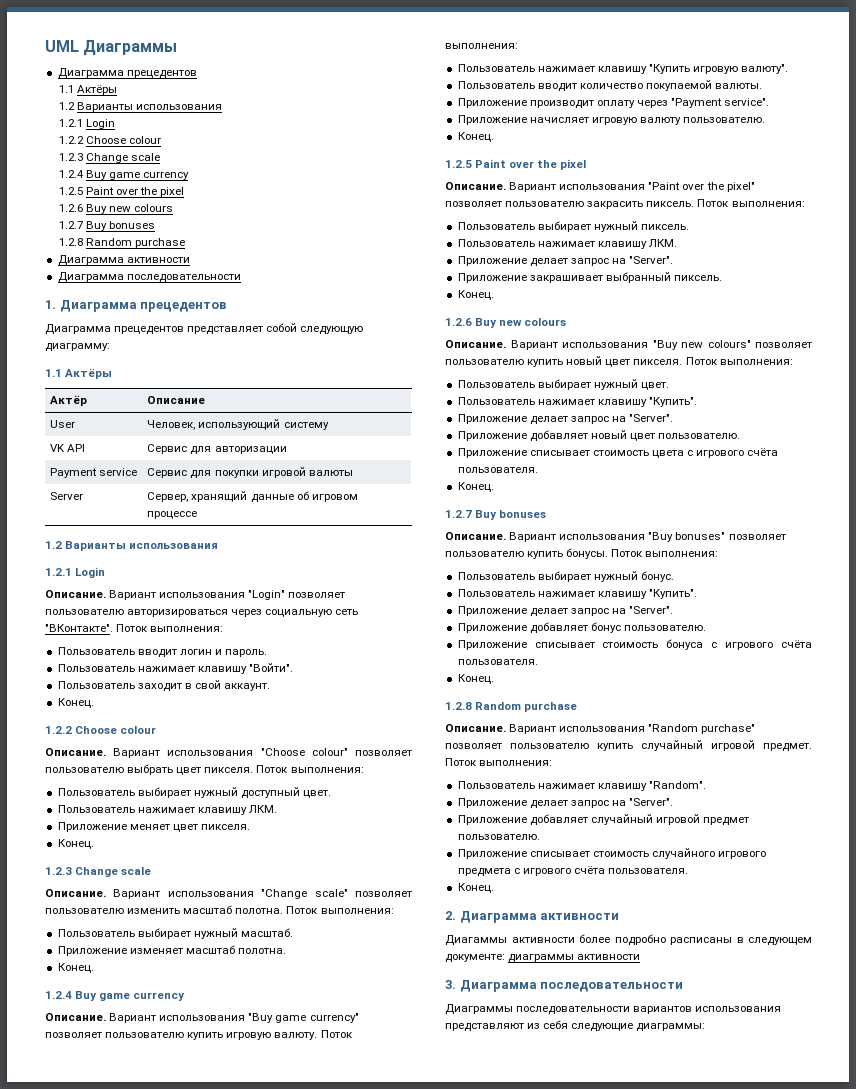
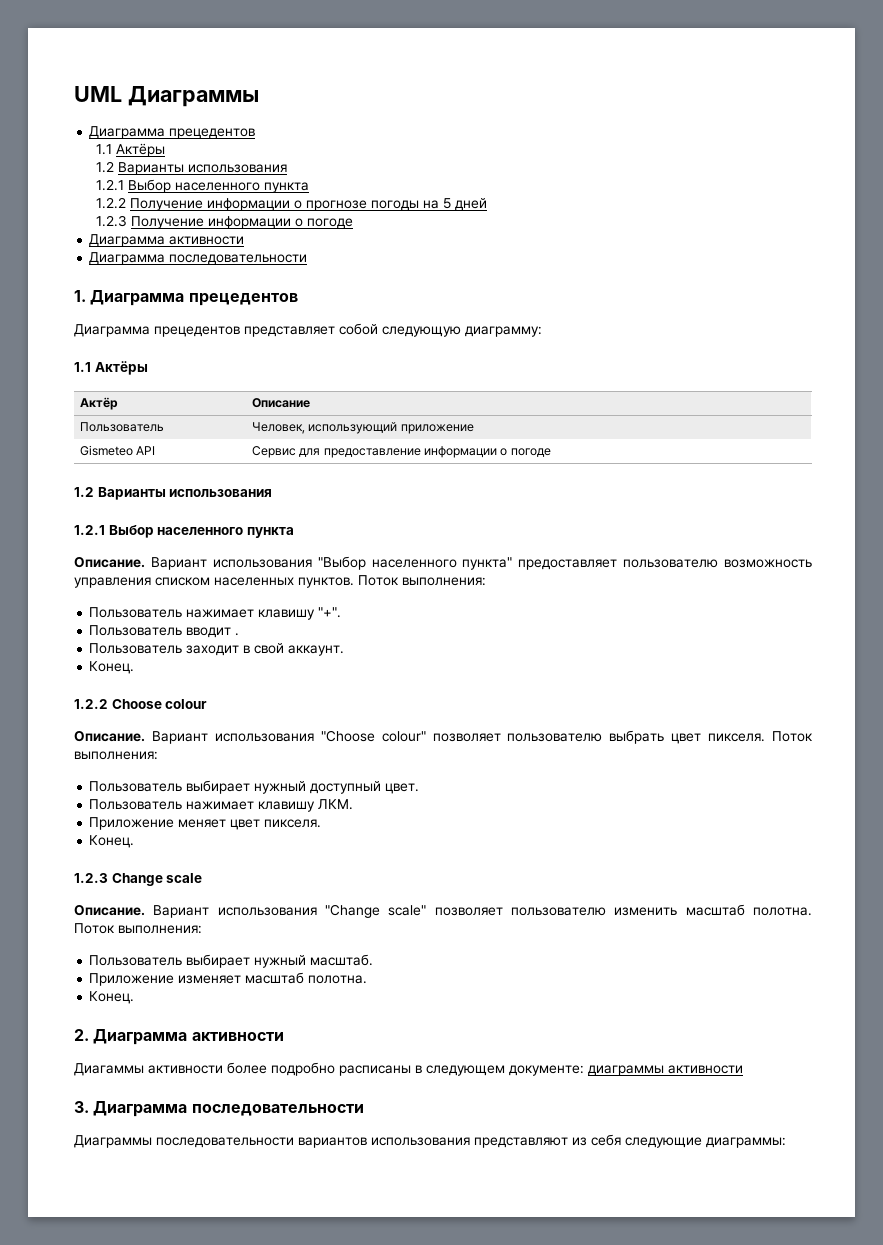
[85,119,115,129] [58,136,161,144] [58,153,160,163] [58,170,189,180] [58,187,184,197] [58,204,173,214] [58,221,155,231] [58,238,185,248] Login // 1.2.2 Choose colour // 1.2.3 Change scale // 1.2.4 Buy game currency // 1.2.5 Paint over the pixel // 1.2.6 Buy new colours // 1.2.7 Buy bonuses // 1.2.8 Random purchase -> [128,179,310,193] [96,197,488,211] [96,215,354,229] Выбор населенного пункта // 1.2.2 Получение информации о прогнозе погоды на 5 дней // 1.2.3 Получение информации о погоде
[50,420,76,428] User -> [79,422,164,432] Пользователь
[283,422,329,430] [50,444,66,452] систему // VK -> [400,424,474,434] [79,445,133,456] приложение // Gismeteo
[214,446,287,454] [50,468,138,478] [147,467,353,479] [50,492,84,500] [147,491,358,503] [147,511,198,519] [45,541,219,551] [45,567,106,578] [45,590,346,600] [45,609,359,617] [45,624,224,632] [57,647,268,658] [57,663,293,674] авторизации // Payment service | Сервис для покупки игровой валюты // Server | Сервер, хранящий данные об игровом процессе // 1.2 Варианты использования // 1.2.1 Login // Описание. Вариант использования "Login" позволяет пользователю авторизироваться через социальную сеть "ВКонтакте". Поток выполнения: // Пользователь вводит логин и пароль. // Пользователь нажимает клавишу "Войти". -> [323,446,551,458] [74,487,273,500] [74,525,294,538] [74,556,812,570] [74,575,486,588] [89,607,342,620] [89,625,240,638] предоставление информации о погоде // 1.2 Варианты использования // 1.2.1 Выбор населенного пункта // Описание. Вариант использования "Выбор населенного пункта" предоставляет пользователю возможность управления списком населенных пунктов. Поток выполнения: // Пользователь нажимает клавишу "+". // Пользователь вводит .
[45,991,186,1001] [45,1013,359,1023] [45,1030,353,1040] [445,43,518,49] [457,64,789,74] [457,80,763,92] [457,98,770,109] [457,115,766,125] [457,132,494,142] [445,159,587,170] [445,182,755,192] [445,199,805,209] [457,221,689,232] [457,239,677,249] [457,256,674,267] [457,272,722,283] [457,290,494,300] [445,318,567,328] [445,340,812,350] [445,356,793,367] [457,379,669,390] [457,397,697,407] [457,414,674,425] [457,430,741,442] [457,448,779,458] [457,467,538,473] [457,482,494,492] [445,510,547,520] [445,532,786,542] [445,548,719,559] [457,571,674,582] [457,589,697,599] [457,606,674,617] [457,622,706,634] [457,639,812,650] [457,659,538,665] [457,674,494,684] [445,702,578,712] [445,724,756,734] [445,740,812,752] [445,758,553,766] [457,781,706,791] [457,798,674,809] [457,814,750,826] [457,834,540,840] [457,848,767,859] [457,866,689,877] [457,883,494,893] // 1.2.4 Buy game currency // Описание. Вариант использования "Buy game currency" позволяет пользователю купить игровую валюту. Поток выполнения: // Пользователь нажимает клавишу "Купить игровую валюту". // Пользователь вводит количество покупаемой валюты. // Приложение производит оплату через "Payment service". // Приложение начисляет игровую валюту пользователю. // Конец. // 1.2.5 Paint over the pixel // Описание. Вариант использования "Paint over the pixel" позволяет пользователю закрасить пиксель. Поток выполнения: // Пользователь выбирает нужный пиксель. // Пользователь нажимает клавишу ЛКМ. // Приложение делает запрос на "Server". // Приложение закрашивает выбранный пиксель. // Конец. // 1.2.6 Buy new colours // Описание. Вариант использования "Buy new colours" позволяет пользователю купить новый цвет пикселя. Поток выполнения: // Пользователь выбирает нужный цвет. // Пользователь нажимает клавишу "Купить". // Приложение делает запрос на "Server". // Приложение добавляет новый цвет пользователю. // Приложение списывает стоимость цвета с игрового счёта пользователя. // Конец. // 1.2.7 Buy bonuses // Описание. Вариант использования "Buy bonuses" позволяет пользователю купить бонусы. Поток выполнения: // Пользователь выбирает нужный бонус. // Пользователь нажимает клавишу "Купить". // Приложение делает запрос на "Server". // Приложение добавляет бонус пользователю. // Приложение списывает стоимость бонуса с игрового счёта пользователя. // Конец. // 1.2.8 Random purchase // Описание. Вариант использования "Random purchase" позволяет пользователю купить случайный игровой предмет. Поток выполнения: // Пользователь нажимает клавишу "Random". // Приложение делает запрос на "Server". // Приложение добавляет случайный игровой предмет пользователю. // Приложение списывает стоимость случайного игрового предмета с игрового счёта пользователя. // Конец. -> (135, 997) none

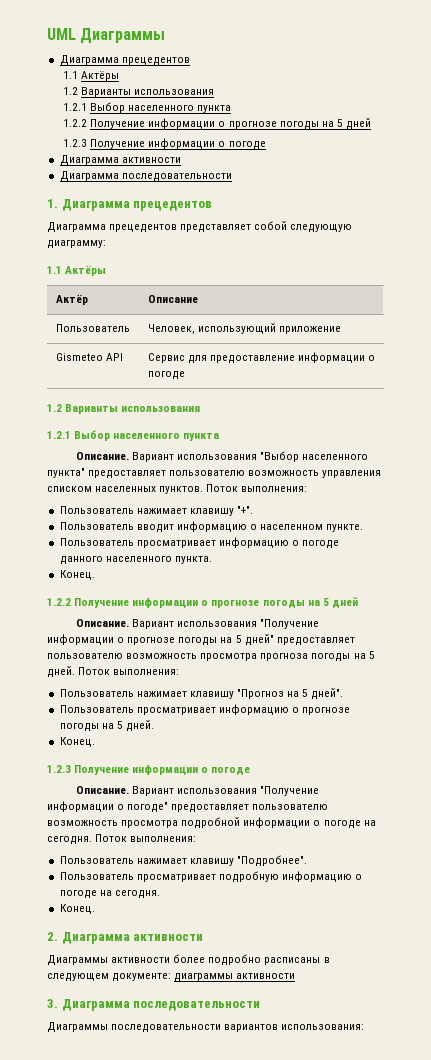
[235,633,240,636] [89,643,345,656] [89,661,135,674] [74,699,208,709] [74,730,813,744] [74,751,158,760] [89,780,420,794] [89,799,354,812] [89,817,322,830] [89,835,135,848] [74,873,203,886] [74,904,813,918] [74,923,202,934] [89,954,374,968] [89,972,368,986] . // Пользователь заходит в свой аккаунт. // Конец. // 1.2.2 Choose colour // Описание. Вариант использования "Choose colour" позволяет пользователю выбрать цвет пикселя. Поток выполнения: // Пользователь выбирает нужный доступный цвет. // Пользователь нажимает клавишу ЛКМ. // Приложение меняет цвет пикселя. // Конец. // 1.2.3 Change scale // Описание. Вариант использования "Change scale" позволяет пользователю изменить масштаб полотна. Поток выполнения: // Пользователь выбирает нужный масштаб. // Приложение изменяет масштаб полотна. -> [176,521,364,532] [59,537,340,549] [59,556,212,565] [59,570,95,580] [47,597,358,608] [75,619,320,629] [47,634,355,646] [47,651,375,662] [47,666,180,678] [59,688,344,700] [59,704,351,715] [59,720,154,732] [59,737,95,747] [47,765,251,775] [75,786,320,796] [47,801,329,813] [47,817,376,829] [47,834,197,845] [59,855,307,867] [59,871,363,883] [59,890,160,899] информацию о населенном пункте. // Пользователь просматривает информацию о погоде данного населенного пункта. // Конец. // 1.2.2 Получение информации о прогнозе погоды на 5 дней // Описание. Вариант использования "Получение информации о прогнозе погоды на 5 дней" предоставляет пользователю возможность просмотра прогноза погоды на 5 дней. Поток выполнения: // Пользователь нажимает клавишу "Прогноз на 5 дней". // Пользователь просматривает информацию о прогнозе погоды на 5 дней. // Конец. // 1.2.3 Получение информации о погоде // Описание. Вариант использования "Получение информации о погоде" предоставляет пользователю возможность просмотра подробной информации о погоде на сегодня. Поток выполнения: // Пользователь нажимает клавишу "Подробнее". // Пользователь просматривает подробную информацию о погоде на сегодня.
[74,1063,144,1076] Диагаммы -> [47,955,108,966] Диаграммы
[371,1134,786,1148] использования представляют из себя следующие диаграммы: -> [281,1024,365,1030] использования:

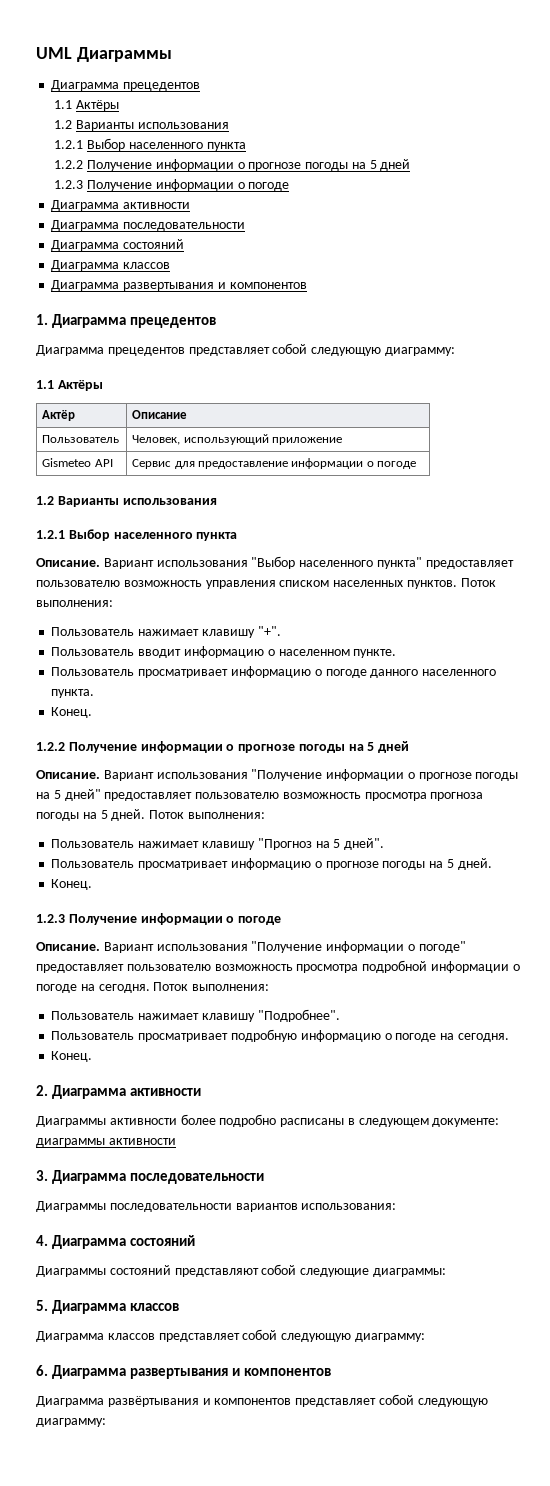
(232, 177) none -> [51,239,185,251] [51,260,171,271] [51,280,307,291] // Диаграмма состояний // Диаграмма классов // Диаграмма развертывания и компонентов
(365, 1027) none -> [36,1235,196,1249] [36,1264,446,1277] [36,1300,180,1314] [36,1329,425,1342] [36,1365,332,1379] [36,1394,488,1407] [36,1418,106,1427] // 4. Диаграмма состояний // Диаграммы состояний представляют собой следующие диаграммы: // 5. Диаграмма классов // Диаграмма классов представляет собой следующую диаграмму: // 6. Диаграмма развертывания и компонентов // Диаграмма развёртывания и компонентов представляет собой следующую диаграмму:

